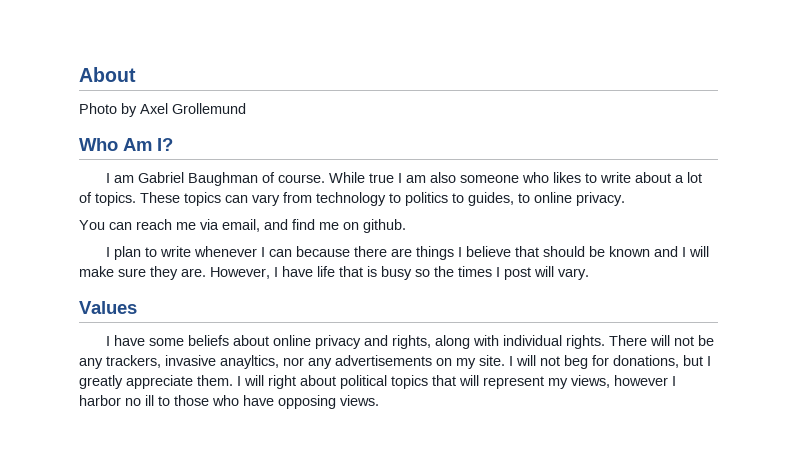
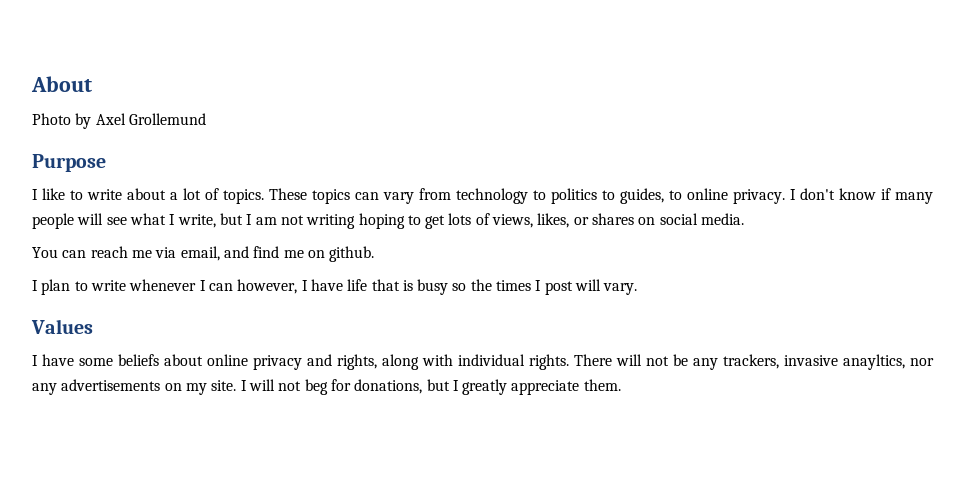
[79,138,173,151] [106,172,582,186] Who Am I? // I am Gabriel Baughman of course. While true I am also someone who likes -> [32,154,106,172] [32,188,65,200] Purpose // I like
(625, 199) none -> [790,188,933,204] [32,213,745,229] I don't know if many people will see what I write, but I am not writing hoping to get lots of views, likes, or shares on social media.
[296,246,710,260] [79,266,270,280] because there are things I believe that should be known and I will make sure they are. However, -> [237,279,298,294] however,
[237,375,676,389] [79,395,379,409] I will right about political topics that will represent my views, however I harbor no ill to those who have opposing views. -> (621, 385) none

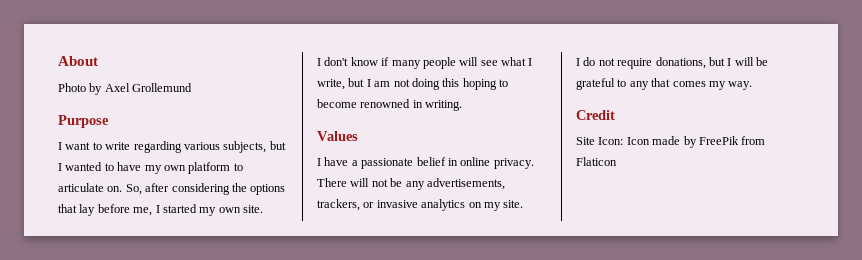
[42,188,785,204] like to write about a lot of topics. These topics can vary from technology to politics to guides, to online privacy. -> [65,141,286,153] [58,162,243,174] [58,183,286,195] [58,204,263,216] want to write regarding various subjects, but I wanted to have my own platform to articulate on. So, after considering the options that lay before me, I started my own site. //
[306,213,745,229] [32,246,375,262] [32,279,638,295] [31,319,93,334] [32,354,569,370] writing hoping to get lots of views, likes, or shares on social media. // You can reach me via email, and find me on github. // I plan to write whenever I can however, I have life that is busy so the times I post will vary. // Values // I have some beliefs about online privacy and rights, along with individual rights. -> [411,78,508,90] [317,99,463,111] [317,131,358,141] [317,157,534,169] doing this hoping to become renowned in writing. // Values // I have a passionate belief in online privacy.
[723,354,934,370] [32,379,621,395] trackers, invasive anayltics, nor any advertisements on my site. I will not beg for donations, but I greatly appreciate them. -> [426,178,505,190] [317,199,524,211] [576,57,768,69] [576,78,753,90] [576,110,615,120] [576,136,766,148] [576,157,617,166] advertisements, trackers, or invasive analytics on my site. // I do not require donations, but I will be grateful to any that comes my way. // Credit // Site Icon: Icon made by FreePik from Flaticon

